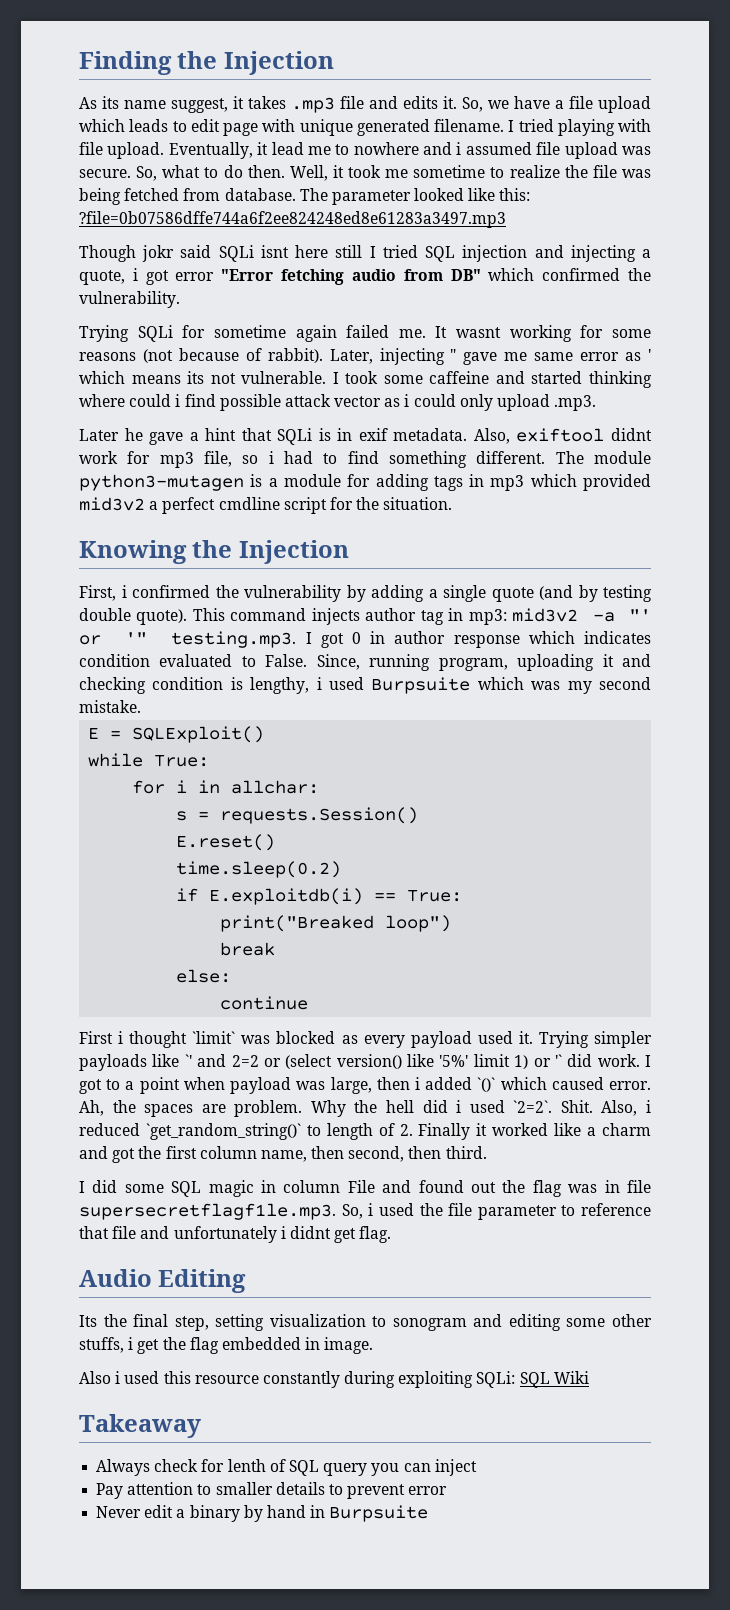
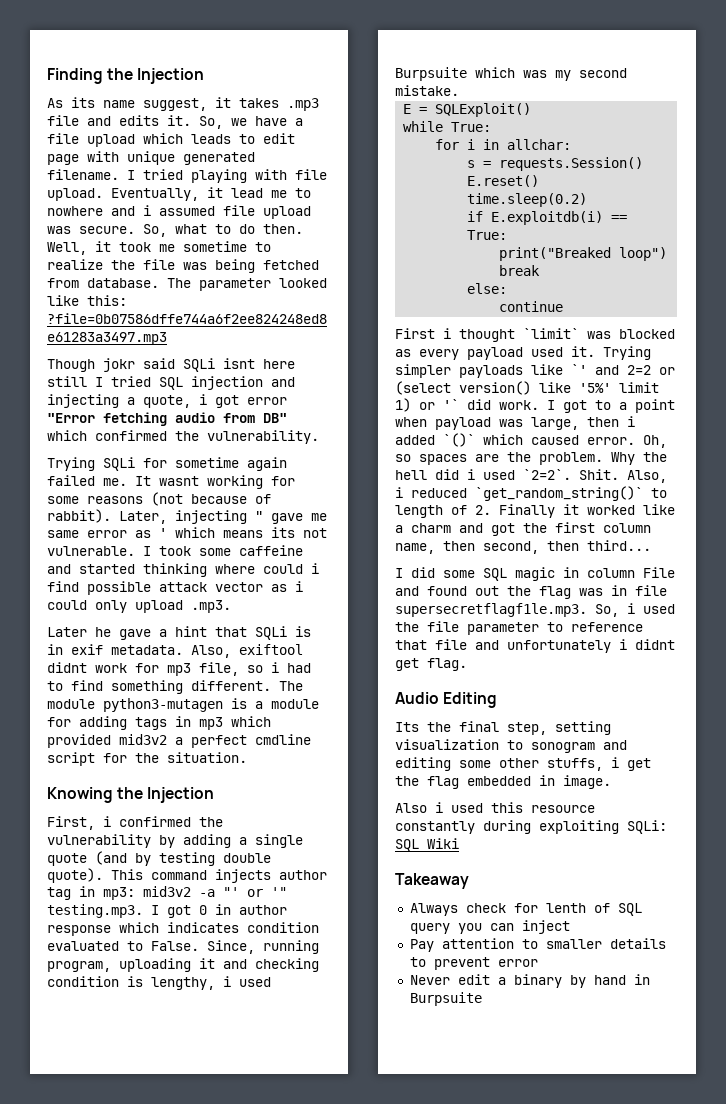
[79,1100,136,1116] Ah, the -> [643,435,667,448] [395,454,411,462] Oh, so
(226, 1108) none -> [507,452,531,462] the
[445,1146,487,1159] third. -> [587,540,651,551] third...

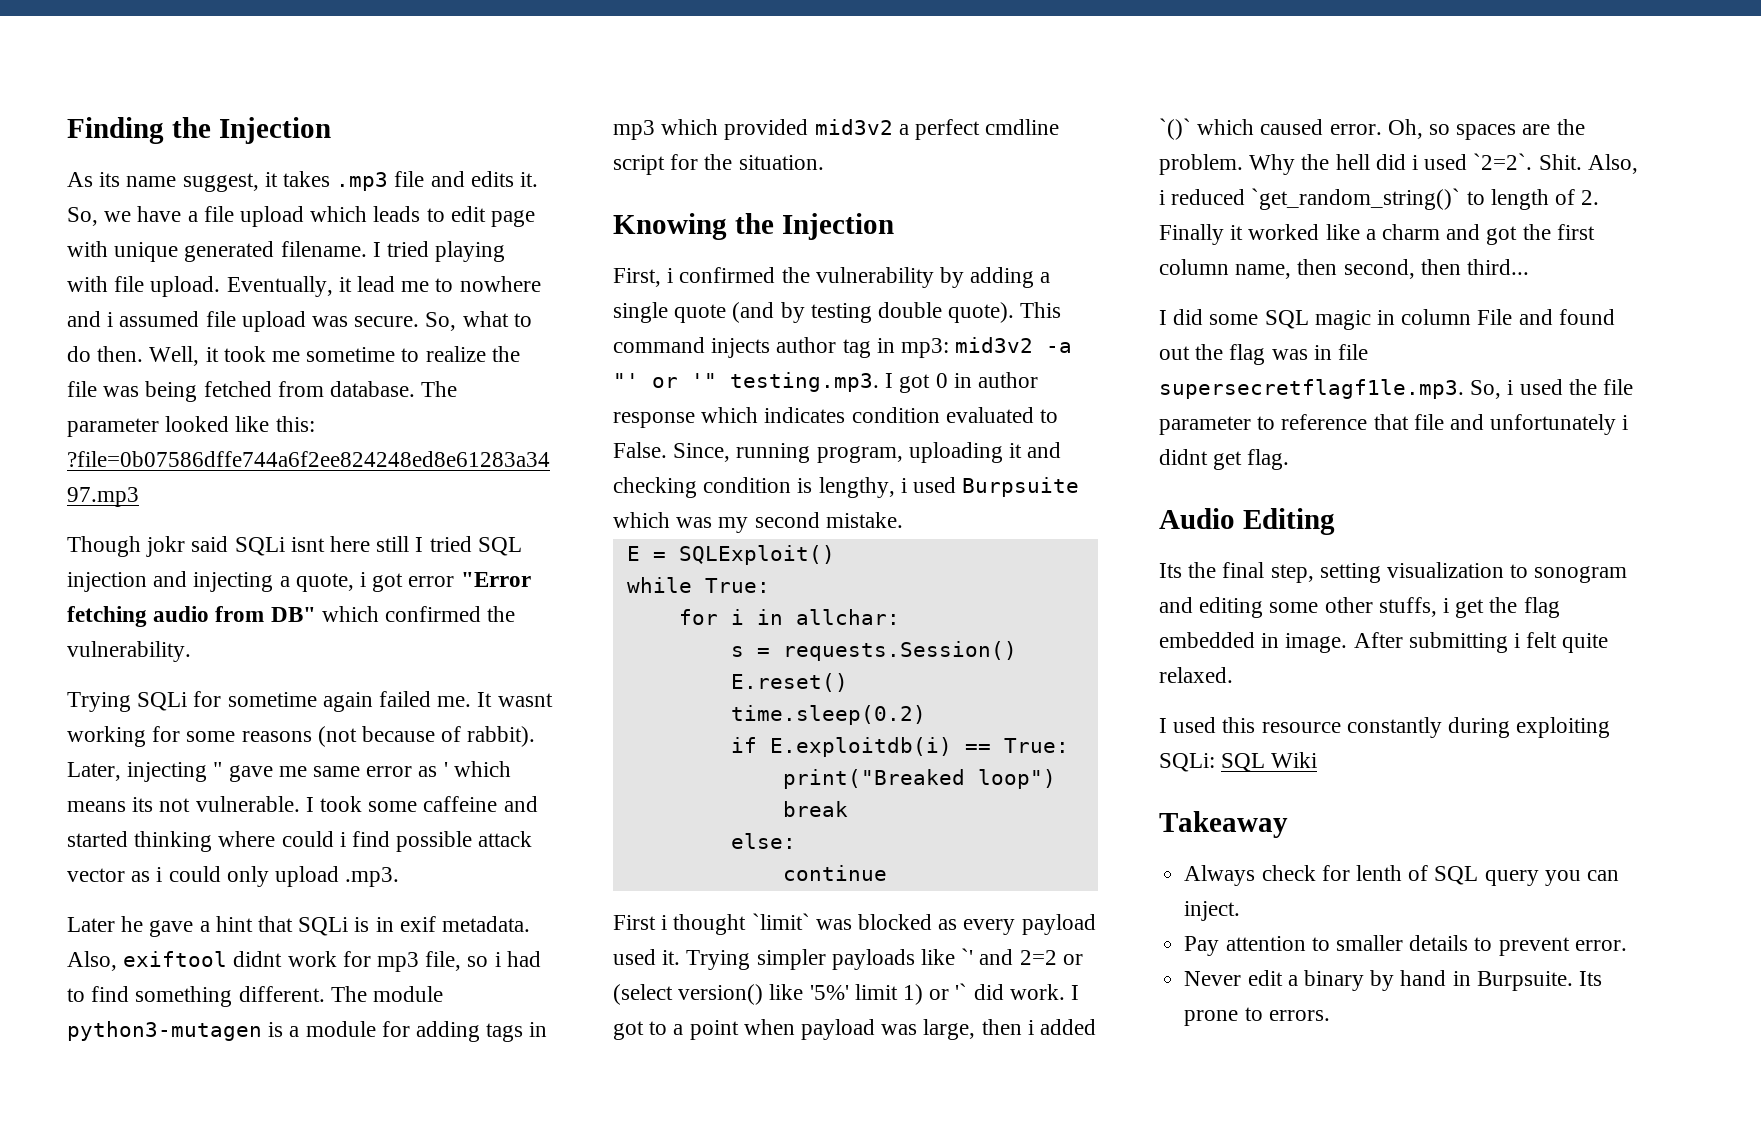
[395,802,443,813] // Also i -> [1353,632,1609,653] [1159,667,1233,683] [1159,718,1167,733] After submitting i felt quite relaxed. // I
[521,920,570,934] inject -> [1184,901,1241,921] inject.
[497,959,538,967] error -> [1574,940,1627,951] error.
[409,992,482,1006] Burpsuite -> [1476,971,1602,991] [1184,1007,1330,1026] Burpsuite. Its prone to errors.

